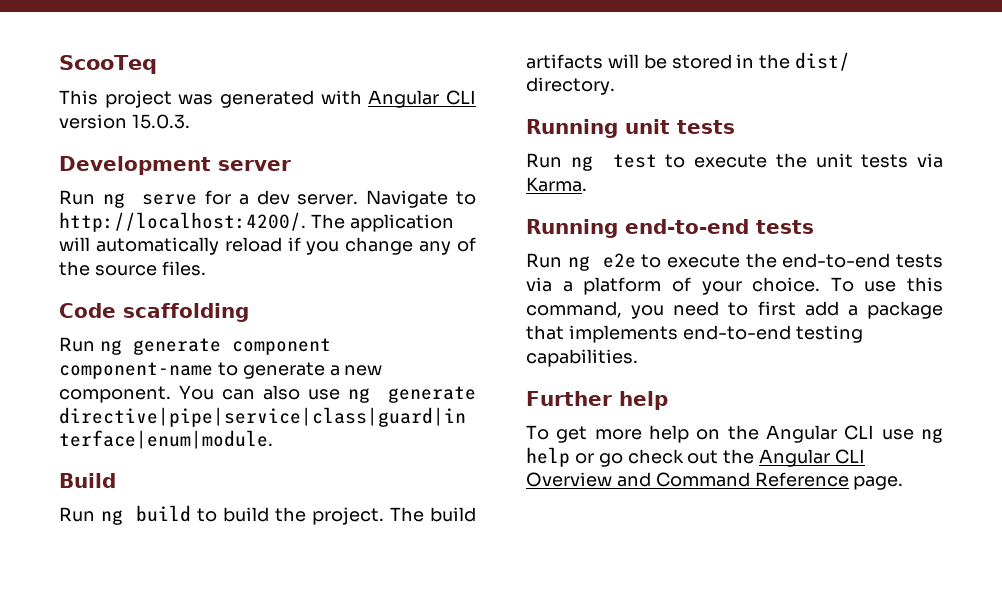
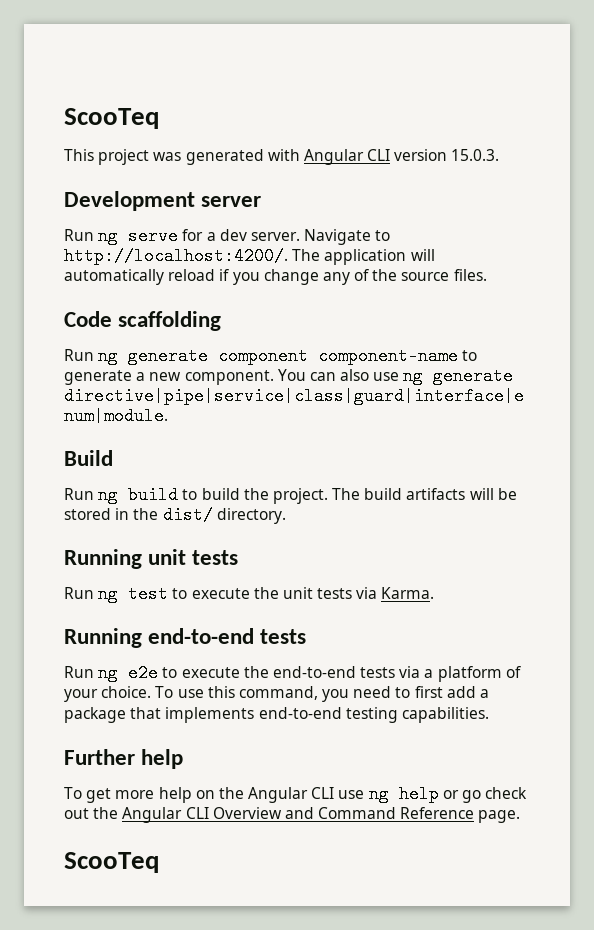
(904, 483) none -> [64,852,159,873] // ScooTeq

